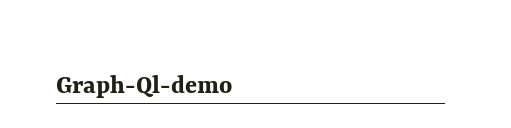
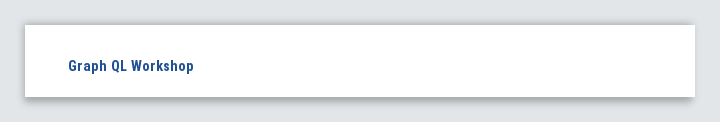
[56,75,232,98] Graph-Ql-demo -> [68,60,194,74] Graph QL Workshop

